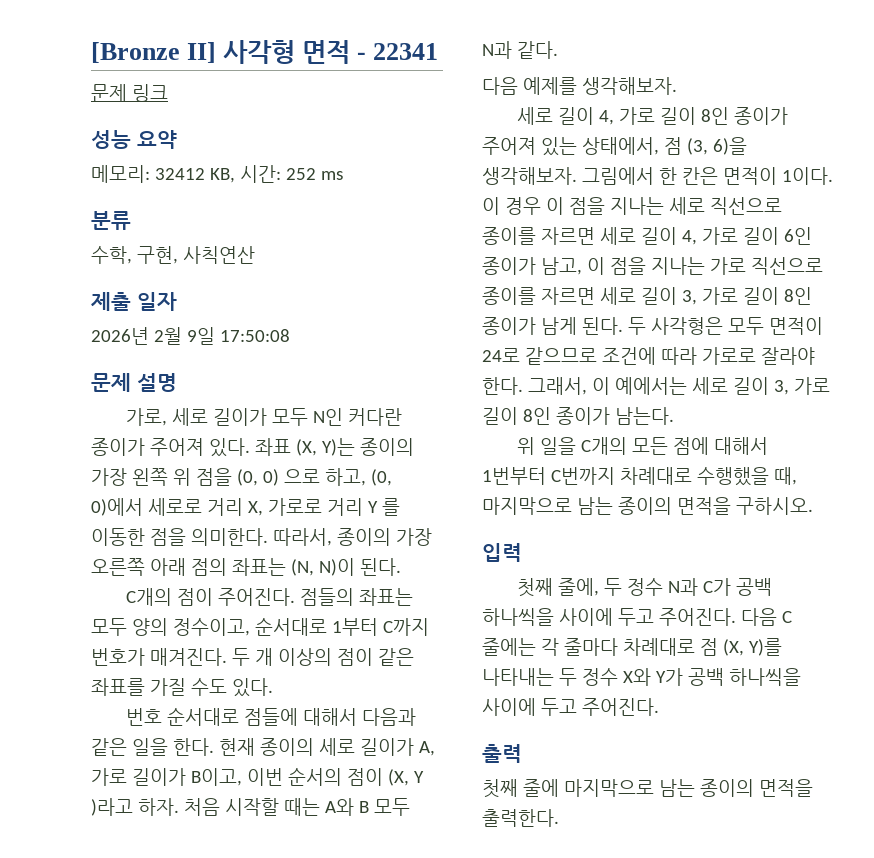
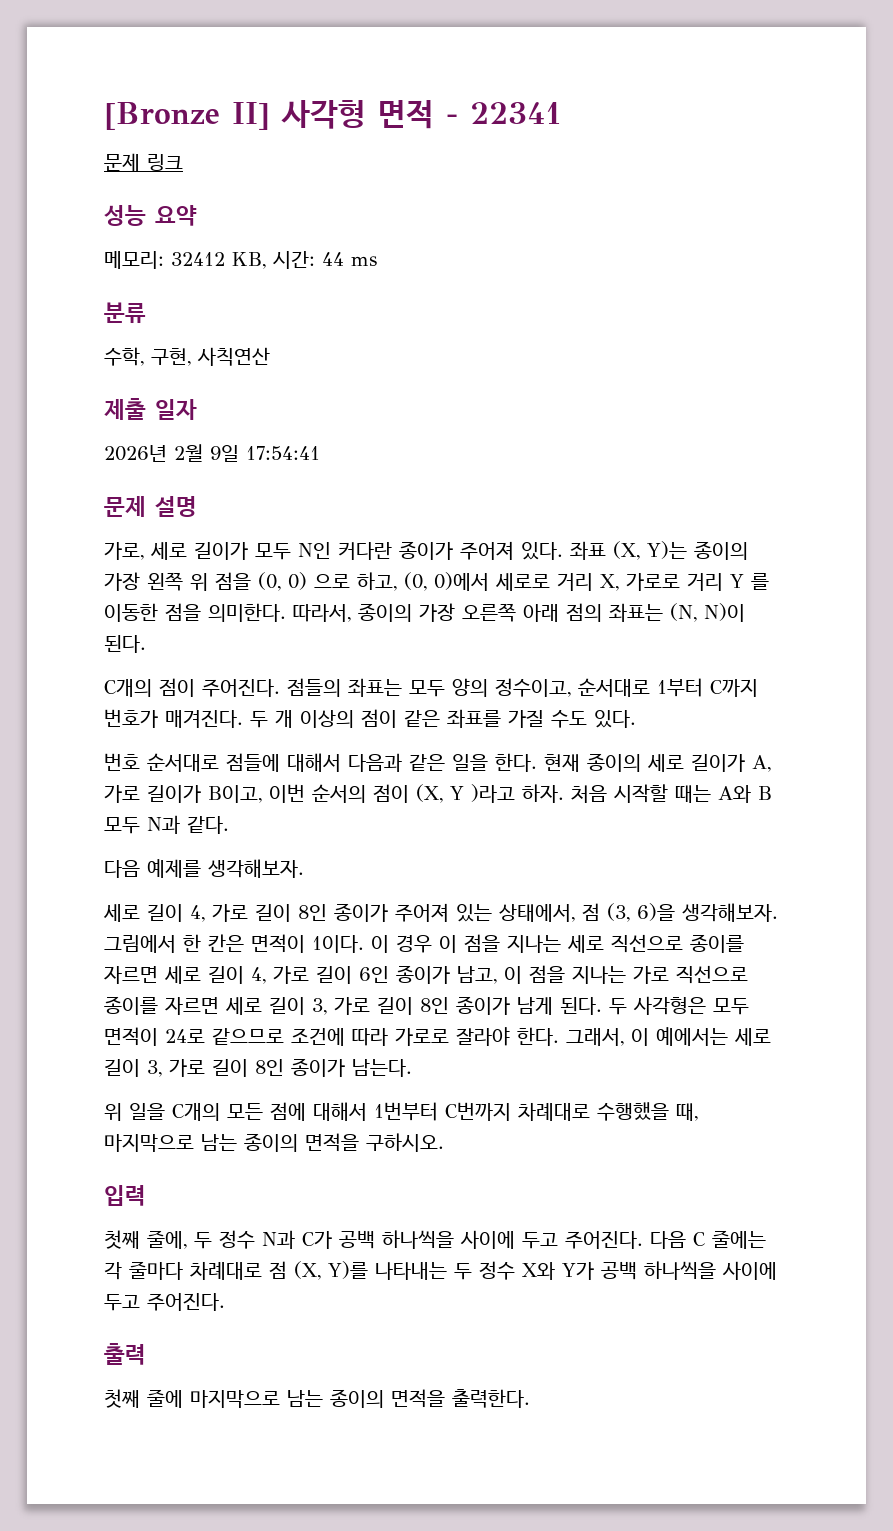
[285,168,316,180] 252 -> [322,252,344,266] 44
[219,329,290,342] 17:50:08 -> [246,446,320,460] 17:54:41

